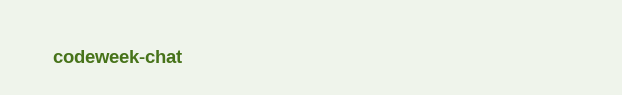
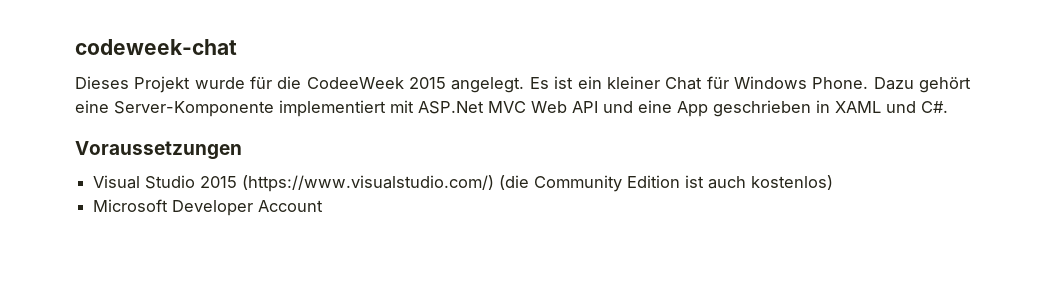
(182, 56) none -> [75,76,972,93] [75,100,948,117] [75,141,242,160] [93,175,834,192] [93,199,324,216] // Dieses Projekt wurde für die CodeeWeek 2015 angelegt. Es ist ein kleiner Chat für Windows Phone. Dazu gehört eine Server-Komponente implementiert mit ASP.Net MVC Web API und eine App geschrieben in XAML und C#. // Voraussetzungen // Visual Studio 2015 (https://www.visualstudio.com/) (die Community Edition ist auch kostenlos) // Microsoft Developer Account

